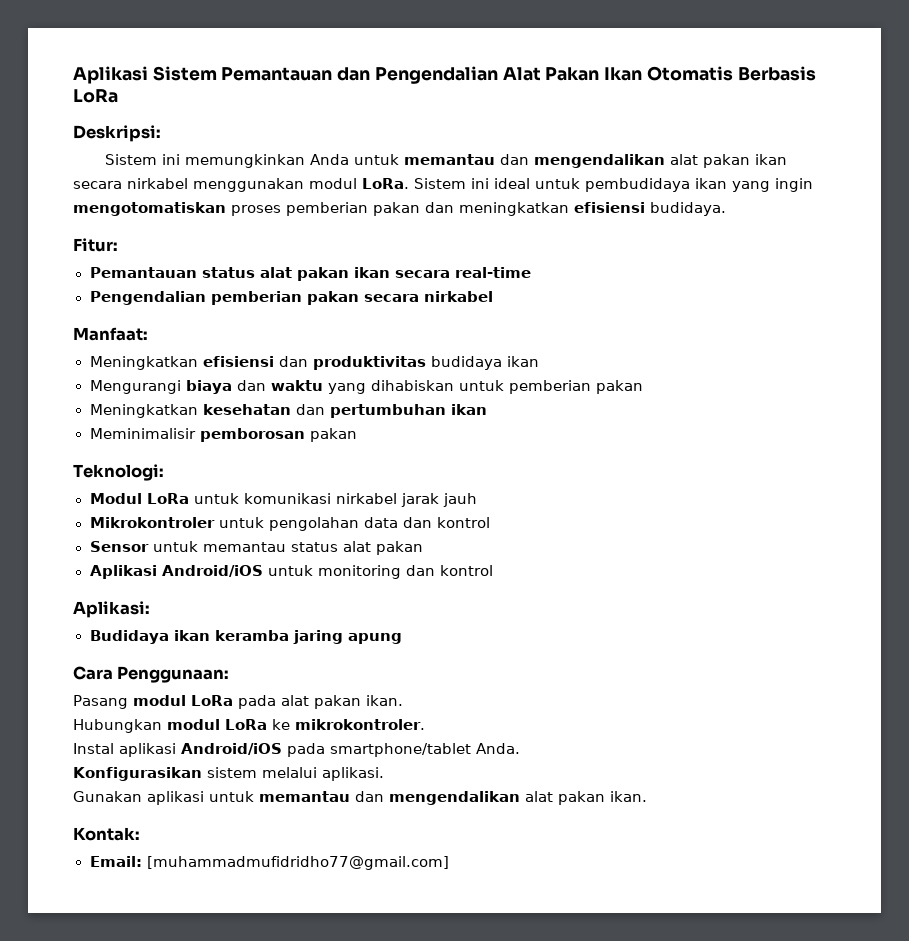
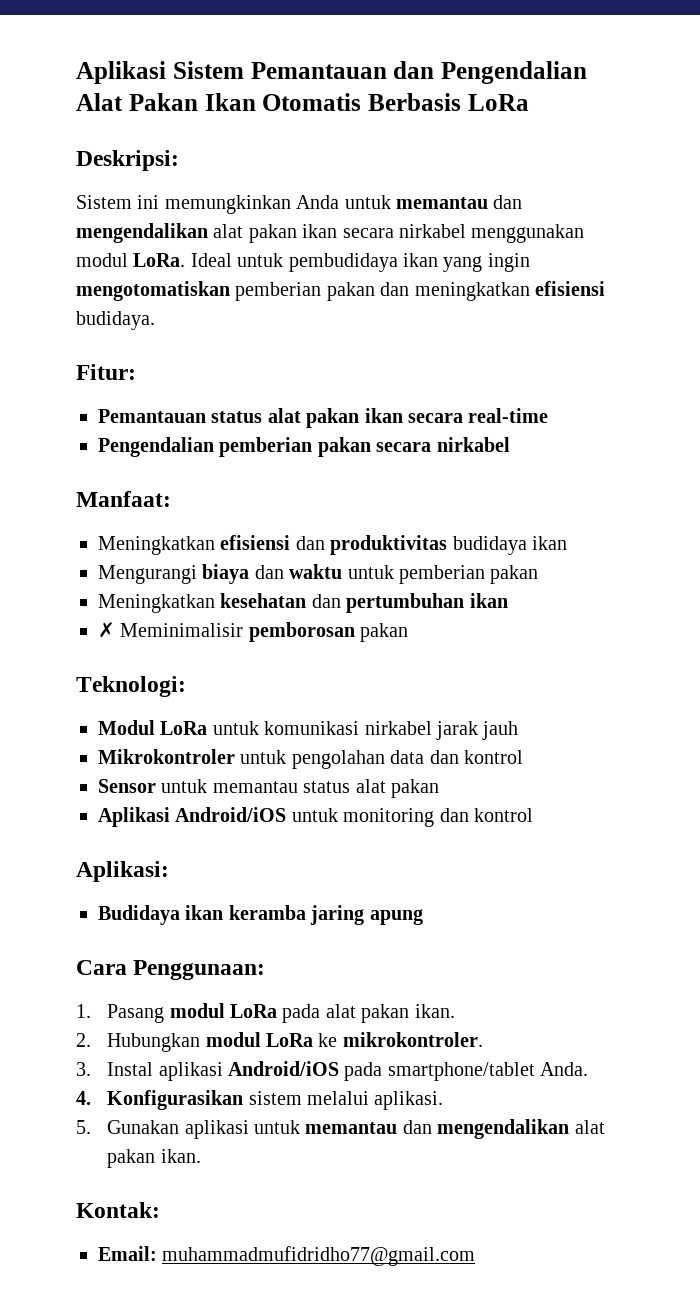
[414,178,530,189] Sistem ini ideal -> [190,253,232,267] Ideal
[231,205,281,216] proses -> (230, 291) none
[327,380,454,394] yang dihabiskan -> (343, 571) none
(487, 409) none -> [98,622,115,638] ✗
(230, 674) none -> [76,1004,91,1018] 1.
(403, 700) none -> [76,1033,91,1047] 2.
(425, 724) none -> [76,1062,91,1076] 3.
(520, 748) none -> [76,1091,91,1105] 4.
(384, 774) none -> [76,1120,91,1134] 5.
[146,856,449,870] [muhammadmufidridho77@gmail.com] -> [162,1246,476,1266] muhammadmufidridho77@gmail.com

